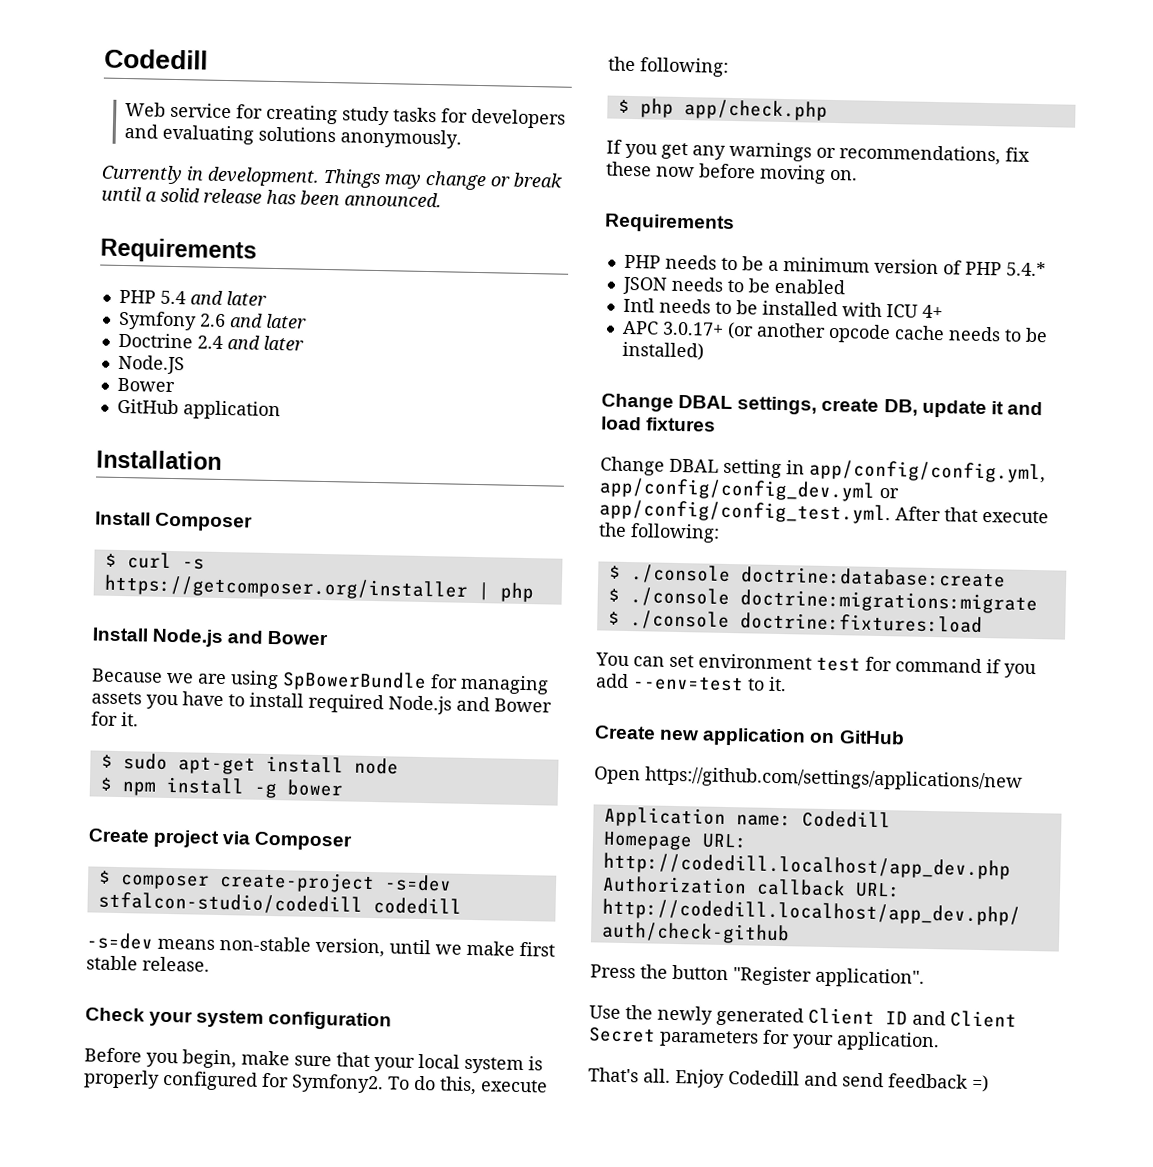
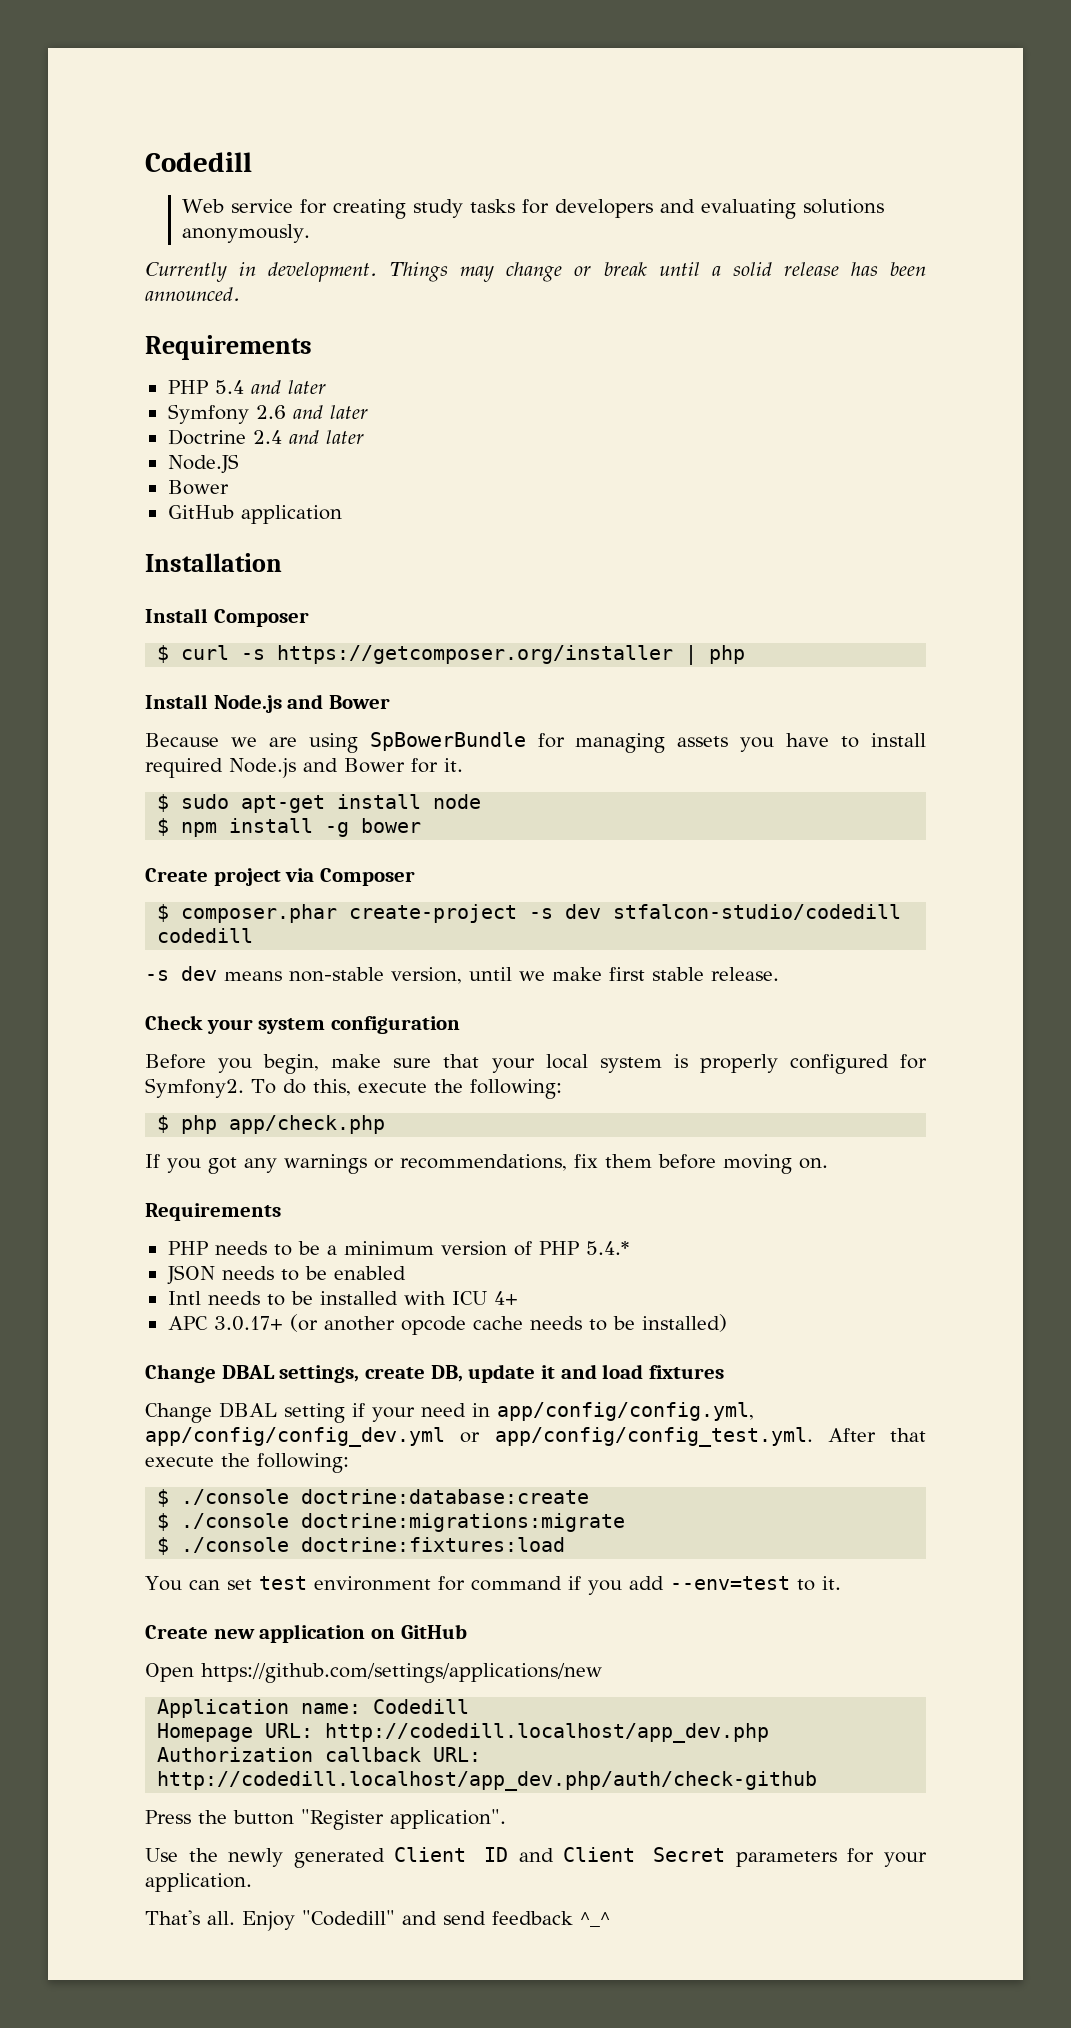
[119,871,452,894] composer create-project -s=dev -> [181,904,602,923] composer.phar create-project -s dev
[86,932,154,950] -s=dev -> [145,966,217,981] -s dev
[661,142,688,160] get -> [208,1157,237,1174] got
[606,161,695,178] these now -> [605,1154,652,1168] them
(782, 468) none -> [352,1403,466,1422] if your need
[698,653,861,672] environment test -> [258,1576,431,1591] test environment
[728,1070,800,1086] Codedill -> [302,1910,395,1926] "Codedill"
[972,1074,989,1093] =) -> [580,1912,610,1927] ^_^

